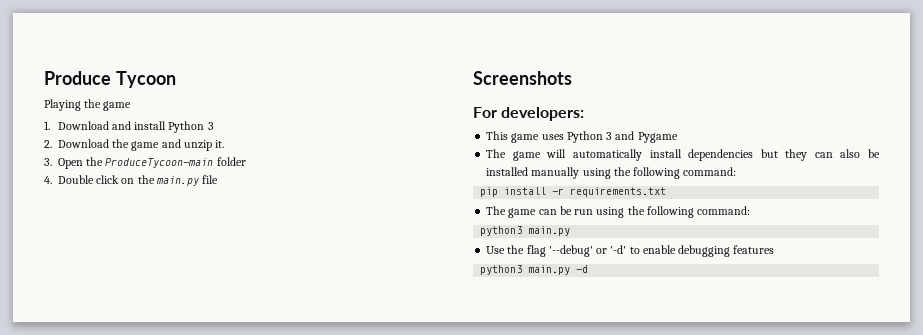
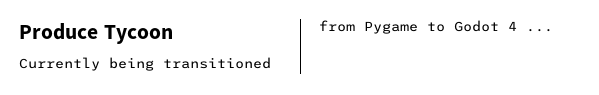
[44,99,132,111] [44,121,214,133] [44,139,225,151] [44,157,246,169] [44,175,219,186] [473,71,572,85] [473,107,585,121] [486,131,678,143] [486,149,880,161] [486,167,737,179] [480,187,667,197] [486,206,751,218] [480,226,571,236] [486,245,775,257] [480,265,589,275] Playing the game // 1. Download and install Python 3 // 2. Download the game and unzip it. // 3. Open the ProduceTycoon-main folder // 4. Double click on the main.py file // Screenshots // For developers: // This game uses Python 3 and Pygame // The game will automatically install dependencies but they can also be installed manually using the following command: // pip install -r requirements.txt // The game can be run using the following command: // python3 main.py // Use the flag '--debug' or '-d' to enable debugging features // python3 main.py -d -> [19,57,271,71] [319,20,553,34] Currently being transitioned from Pygame to Godot 4 ...

